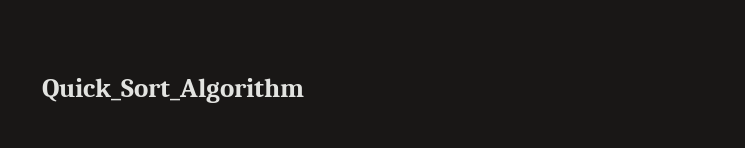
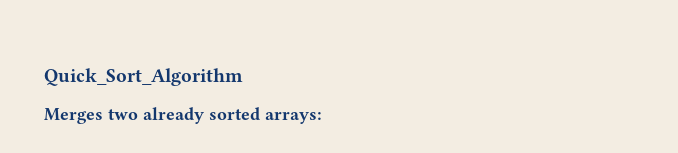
(304, 90) none -> [44,107,322,124] // Merges two already sorted arrays:

